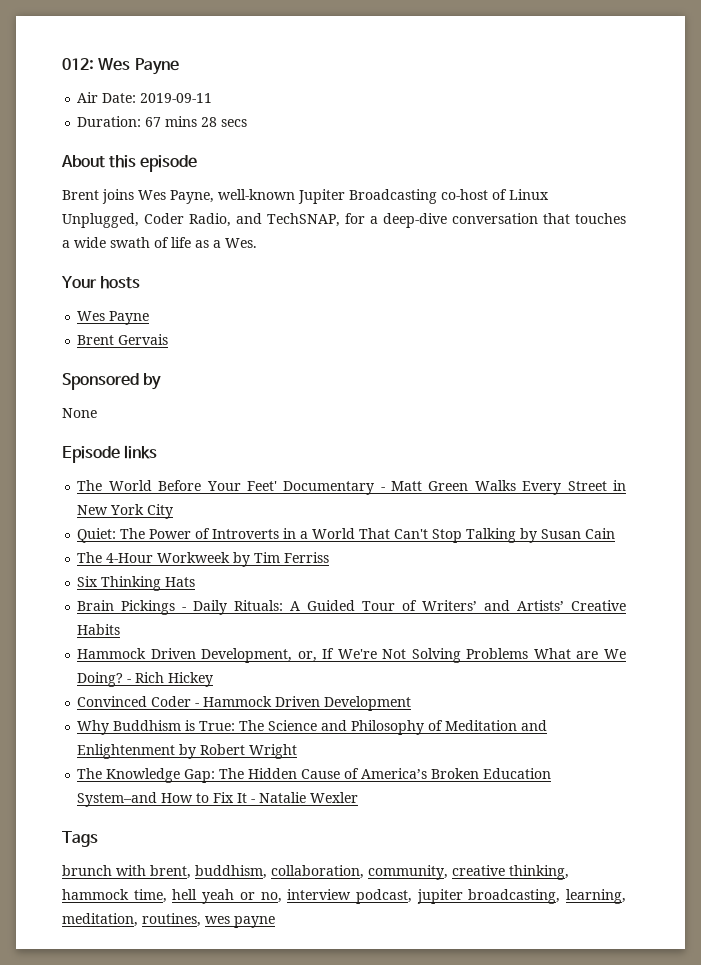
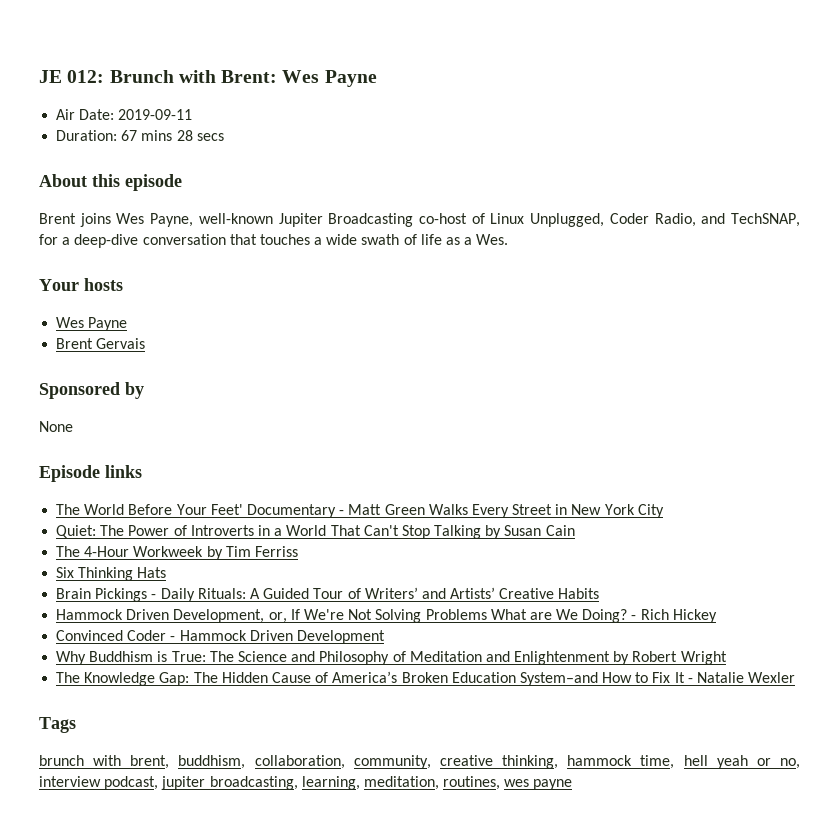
[62,58,94,70] 012: -> [39,70,278,83] JE 012: Brunch with Brent:

